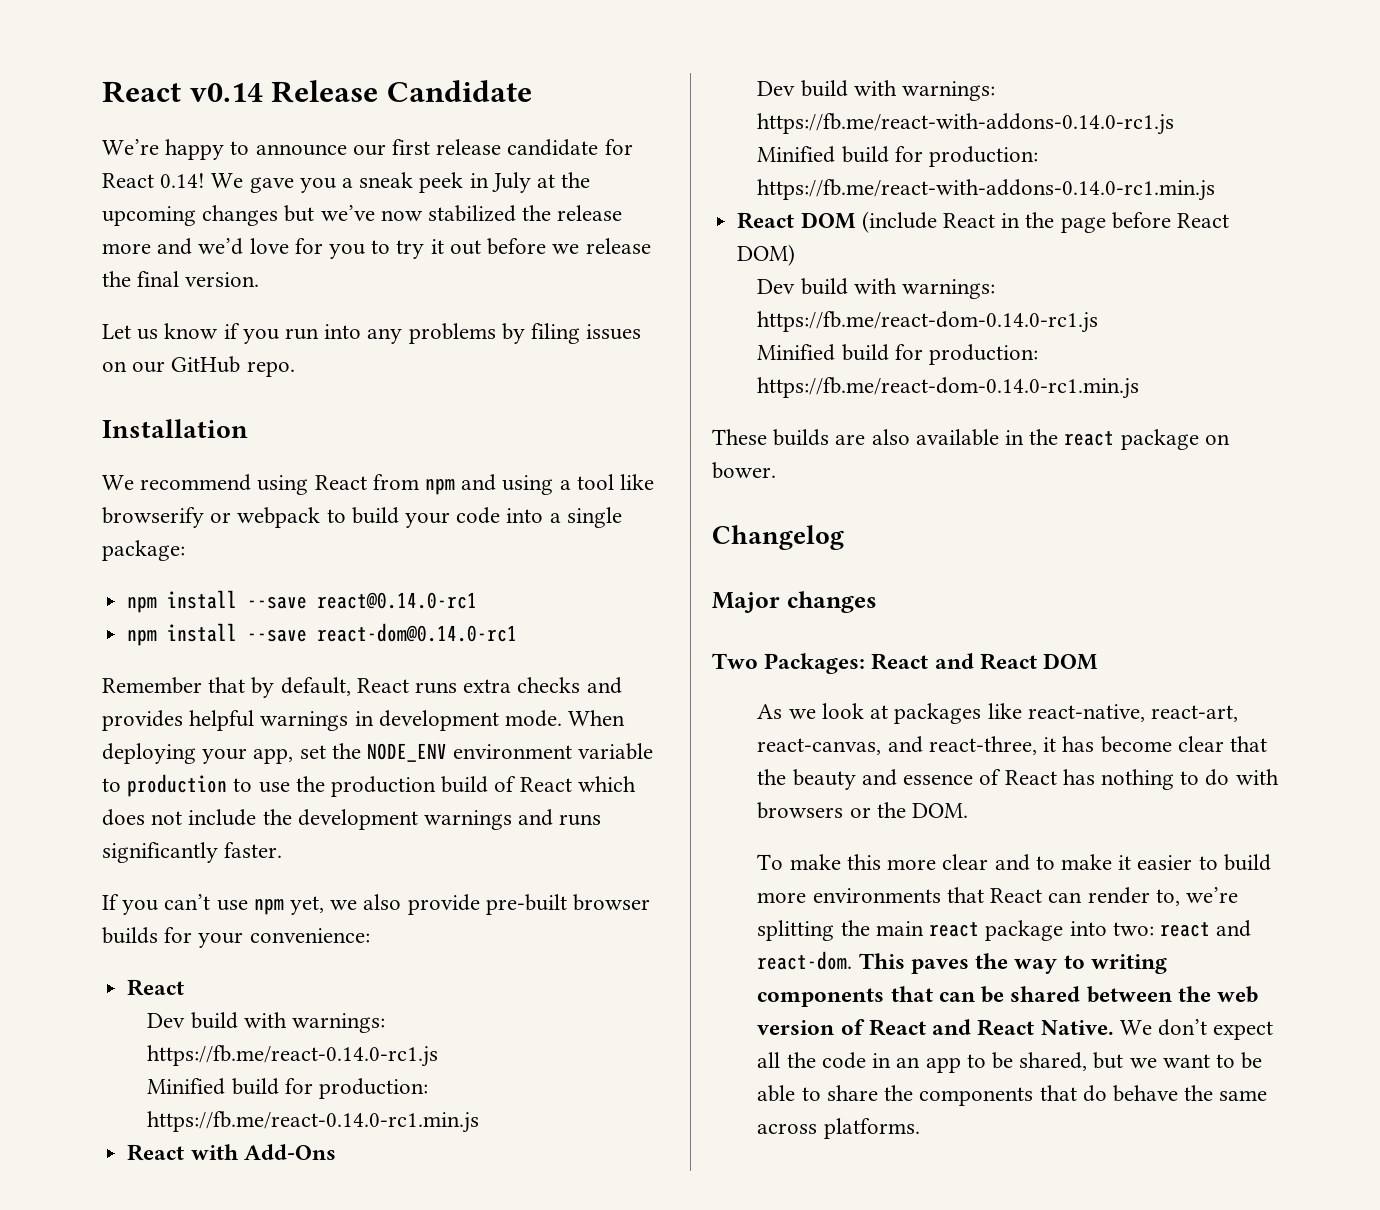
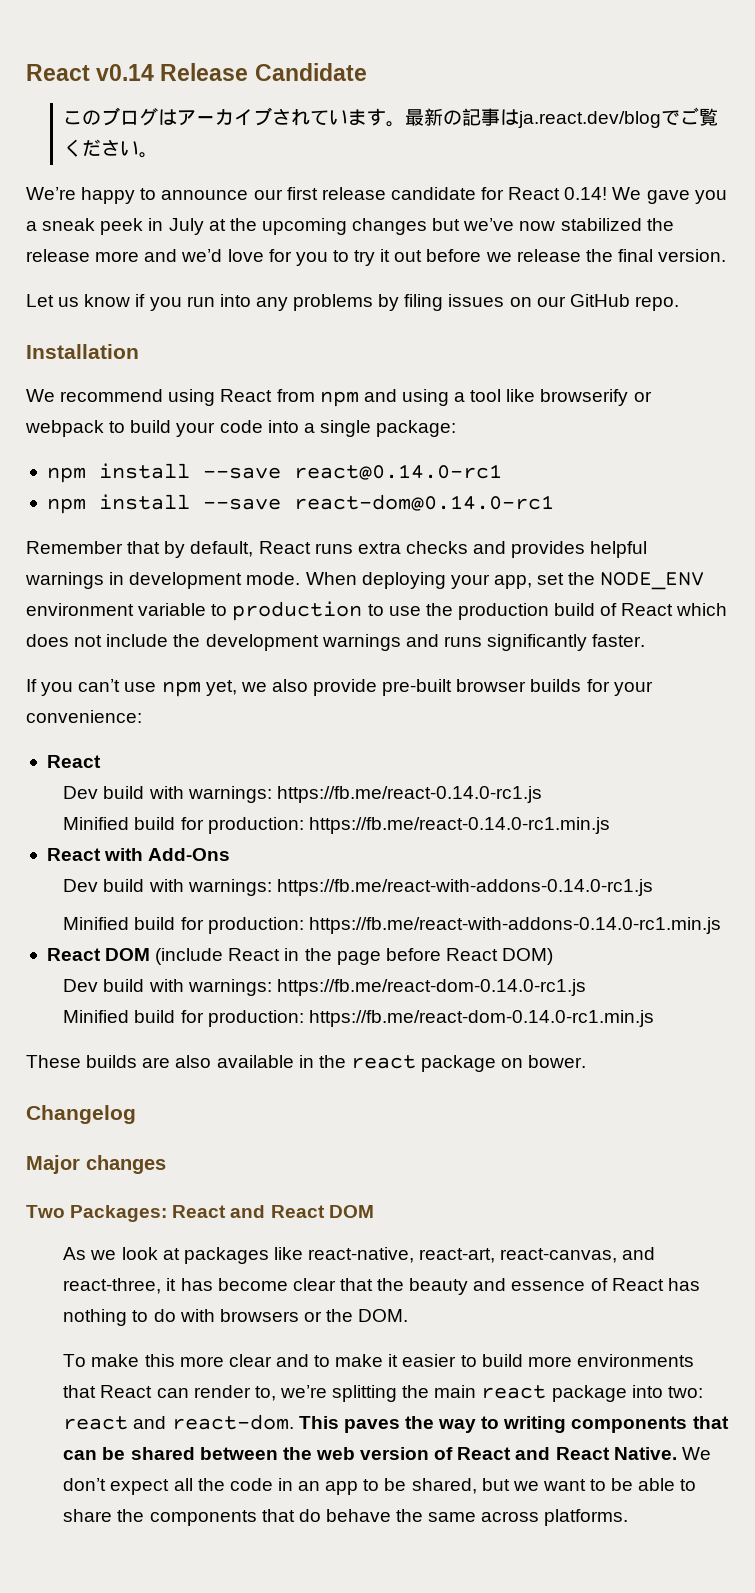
(532, 91) none -> [63,107,719,128] [63,139,159,158] // このブログはアーカイブされています。最新の記事はja.react.dev/blogでご覧ください。

